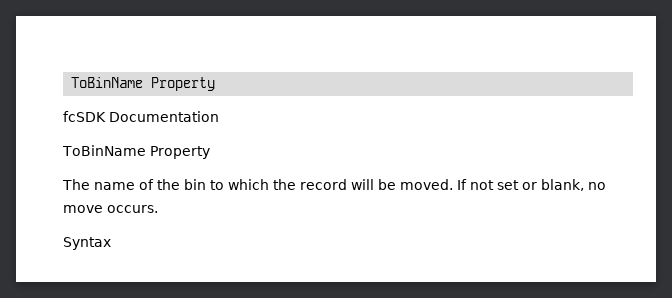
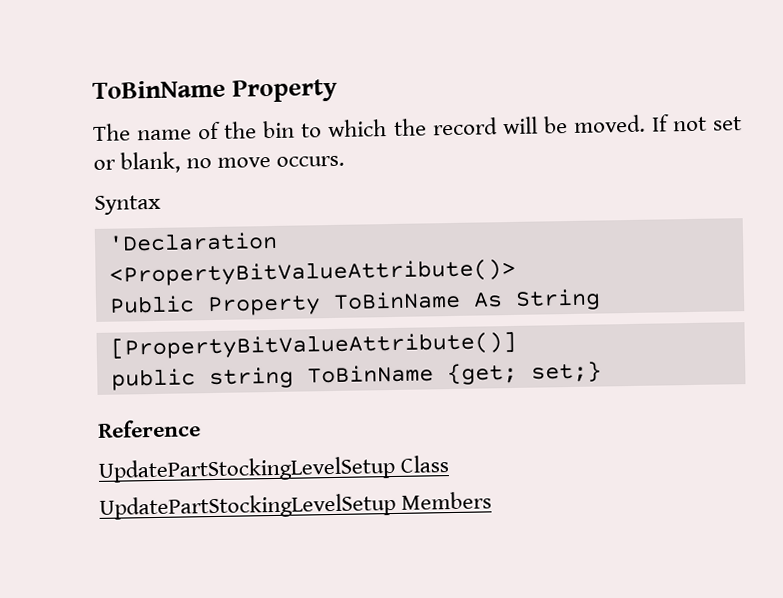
[71,77,216,91] [63,111,219,122] [62,145,210,159] ToBinName Property // fcSDK Documentation // ToBinName Property -> [92,78,339,103] ToBinName Property
(111, 243) none -> [107,231,278,252] [108,258,516,287] [108,288,601,317] [109,331,517,360] [110,361,602,391] [98,419,201,438] [98,455,450,483] [99,491,493,520] // 'Declaration // <PropertyBitValueAttribute()> // Public Property ToBinName As String // [PropertyBitValueAttribute()] // public string ToBinName {get; set;} // Reference // UpdatePartStockingLevelSetup Class // UpdatePartStockingLevelSetup Members

